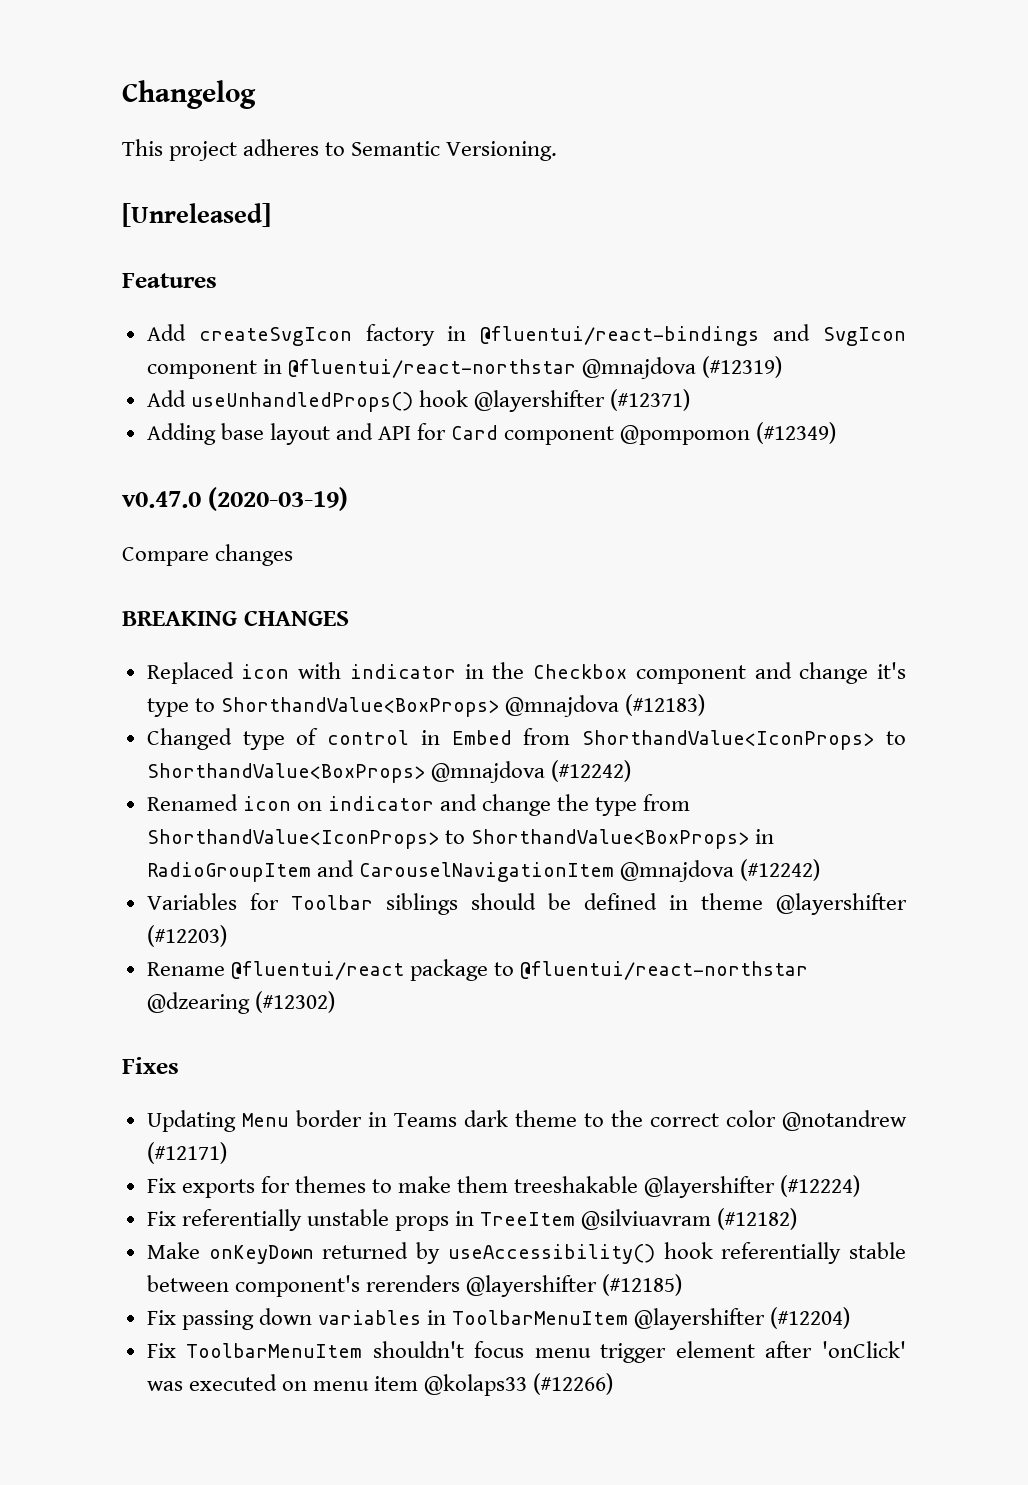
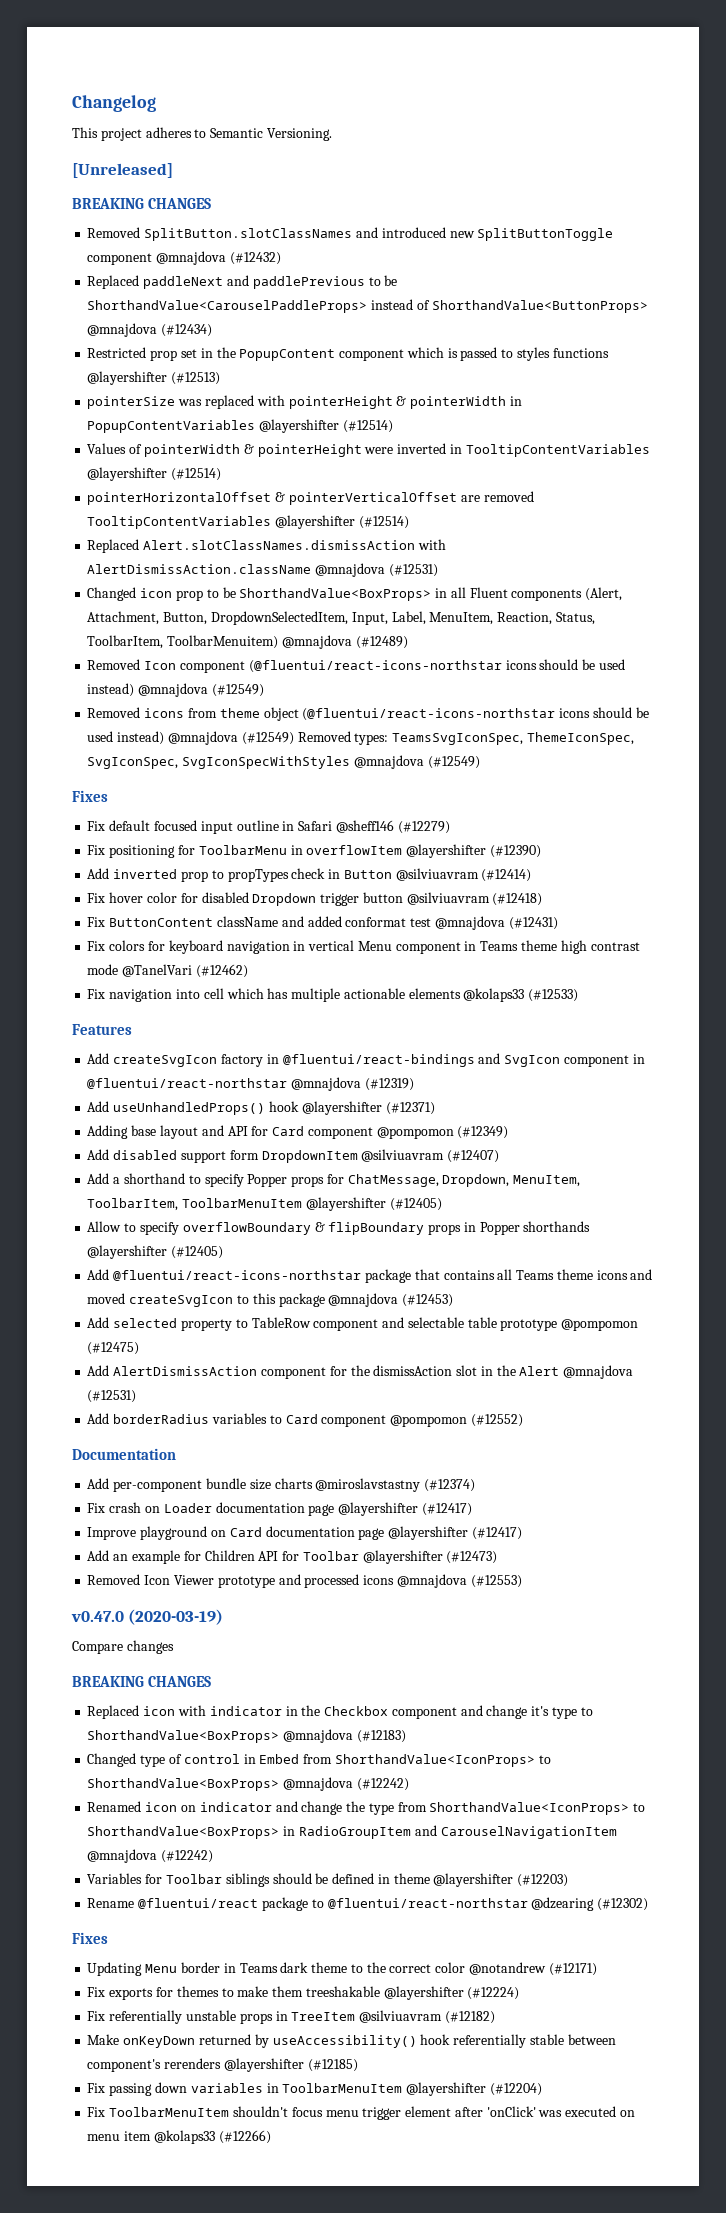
(271, 215) none -> [72,198,212,209] [87,227,614,241] [87,251,281,265] [87,275,398,289] [87,299,648,313] [87,323,213,337] [87,347,609,361] [87,371,221,385] [87,395,522,409] [87,419,393,433] [87,443,650,457] [87,467,222,481] [87,491,534,505] [87,515,409,529] [87,539,446,553] [87,563,438,577] [87,587,623,601] [87,611,595,625] [87,635,408,649] [87,659,625,673] [87,683,264,697] [87,707,649,721] [87,731,634,745] [87,755,480,769] [72,790,108,802] [87,820,450,834] [87,844,541,858] [87,868,532,882] [87,892,543,906] [87,916,558,930] [87,940,640,954] [87,964,248,978] [87,988,579,1002] // BREAKING CHANGES // Removed SplitButton.slotClassNames and introduced new SplitButtonToggle component @mnajdova (#12432) // Replaced paddleNext and paddlePrevious to be ShorthandValue<CarouselPaddleProps> instead of ShorthandValue<ButtonProps> @mnajdova (#12434) // Restricted prop set in the PopupContent component which is passed to styles functions @layershifter (#12513) // pointerSize was replaced with pointerHeight & pointerWidth in PopupContentVariables @layershifter (#12514) // Values of pointerWidth & pointerHeight were inverted in TooltipContentVariables @layershifter (#12514) // pointerHorizontalOffset & pointerVerticalOffset are removed TooltipContentVariables @layershifter (#12514) // Replaced Alert.slotClassNames.dismissAction with AlertDismissAction.className @mnajdova (#12531) // Changed icon prop to be ShorthandValue<BoxProps> in all Fluent components (Alert, Attachment, Button, DropdownSelectedItem, Input, Label, MenuItem, Reaction, Status, ToolbarItem, ToolbarMenuitem) @mnajdova (#12489) // Removed Icon component (@fluentui/react-icons-northstar icons should be used instead) @mnajdova (#12549) // Removed icons from theme object (@fluentui/react-icons-northstar icons should be used instead) @mnajdova (#12549) Removed types: TeamsSvgIconSpec, ThemeIconSpec, SvgIconSpec, SvgIconSpecWithStyles @mnajdova (#12549) // Fixes // Fix default focused input outline in Safari @sheff146 (#12279) // Fix positioning for ToolbarMenu in overflowItem @layershifter (#12390) // Add inverted prop to propTypes check in Button @silviuavram (#12414) // Fix hover color for disabled Dropdown trigger button @silviuavram (#12418) // Fix ButtonContent className and added conformat test @mnajdova (#12431) // Fix colors for keyboard navigation in vertical Menu component in Teams theme high contrast mode @TanelVari (#12462) // Fix navigation into cell which has multiple actionable elements @kolaps33 (#12533)
(837, 433) none -> [87,1149,500,1163] [87,1173,581,1187] [87,1197,442,1211] [87,1221,591,1235] [87,1245,224,1259] [87,1269,653,1283] [87,1293,454,1307] [87,1317,639,1331] [87,1342,140,1355] [87,1365,634,1379] [87,1390,137,1403] [87,1413,523,1427] [72,1448,176,1460] [87,1478,476,1492] [87,1502,472,1516] [87,1526,522,1540] [87,1550,498,1564] [87,1574,522,1588] // Add disabled support form DropdownItem @silviuavram (#12407) // Add a shorthand to specify Popper props for ChatMessage, Dropdown, MenuItem, ToolbarItem, ToolbarMenuItem @layershifter (#12405) // Allow to specify overflowBoundary & flipBoundary props in Popper shorthands @layershifter (#12405) // Add @fluentui/react-icons-northstar package that contains all Teams theme icons and moved createSvgIcon to this package @mnajdova (#12453) // Add selected property to TableRow component and selectable table prototype @pompomon (#12475) // Add AlertDismissAction component for the dismissAction slot in the Alert @mnajdova (#12531) // Add borderRadius variables to Card component @pompomon (#12552) // Documentation // Add per-component bundle size charts @miroslavstastny (#12374) // Fix crash on Loader documentation page @layershifter (#12417) // Improve playground on Card documentation page @layershifter (#12417) // Add an example for Children API for Toolbar @layershifter (#12473) // Removed Icon Viewer prototype and processed icons @mnajdova (#12553)

